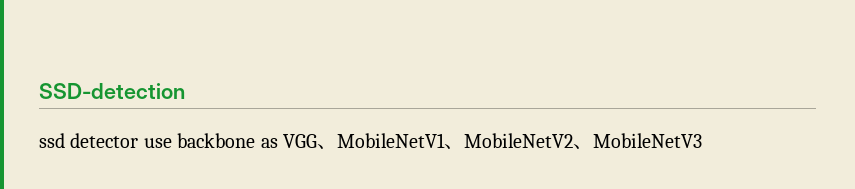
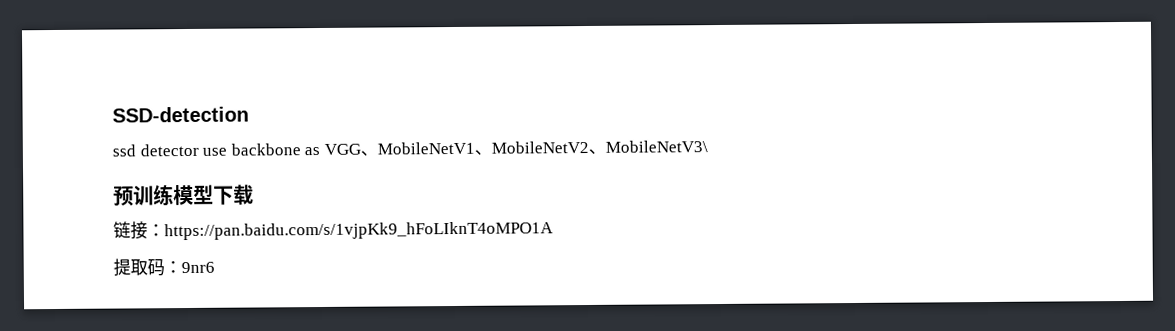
[593,133,702,148] MobileNetV3 -> [604,140,708,153] [113,184,254,207] [113,221,554,241] [113,258,215,277] MobileNetV3\ // 预训练模型下载 // 链接：https://pan.baidu.com/s/1vjpKk9_hFoLIknT4oMPO1A // 提取码：9nr6

